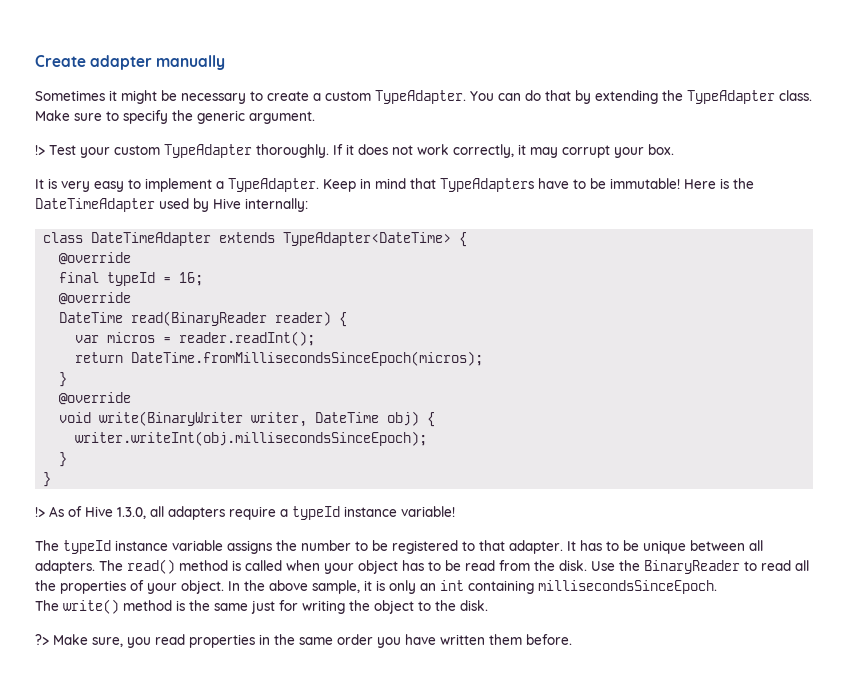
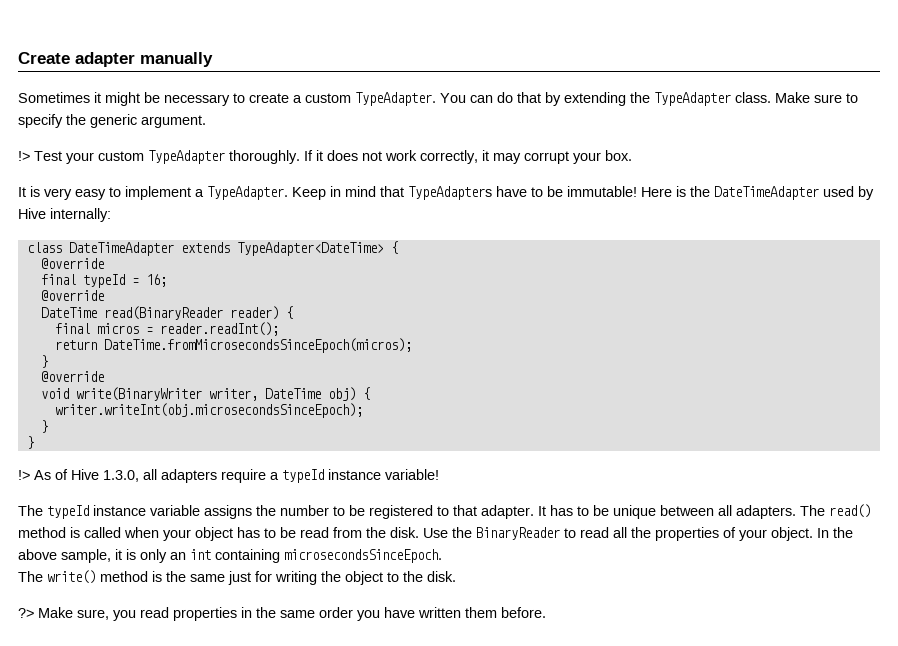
[75,335,100,343] var -> [54,323,90,334] final
[131,351,484,366] DateTime.fromMillisecondsSinceEpoch(micros); -> [103,338,412,353] DateTime.fromMicrosecondsSinceEpoch(micros);
[75,431,428,446] writer.writeInt(obj.millisecondsSinceEpoch); -> [54,403,363,418] writer.writeInt(obj.microsecondsSinceEpoch);
[538,580,717,594] millisecondsSinceEpoch. -> [284,549,442,563] microsecondsSinceEpoch.

